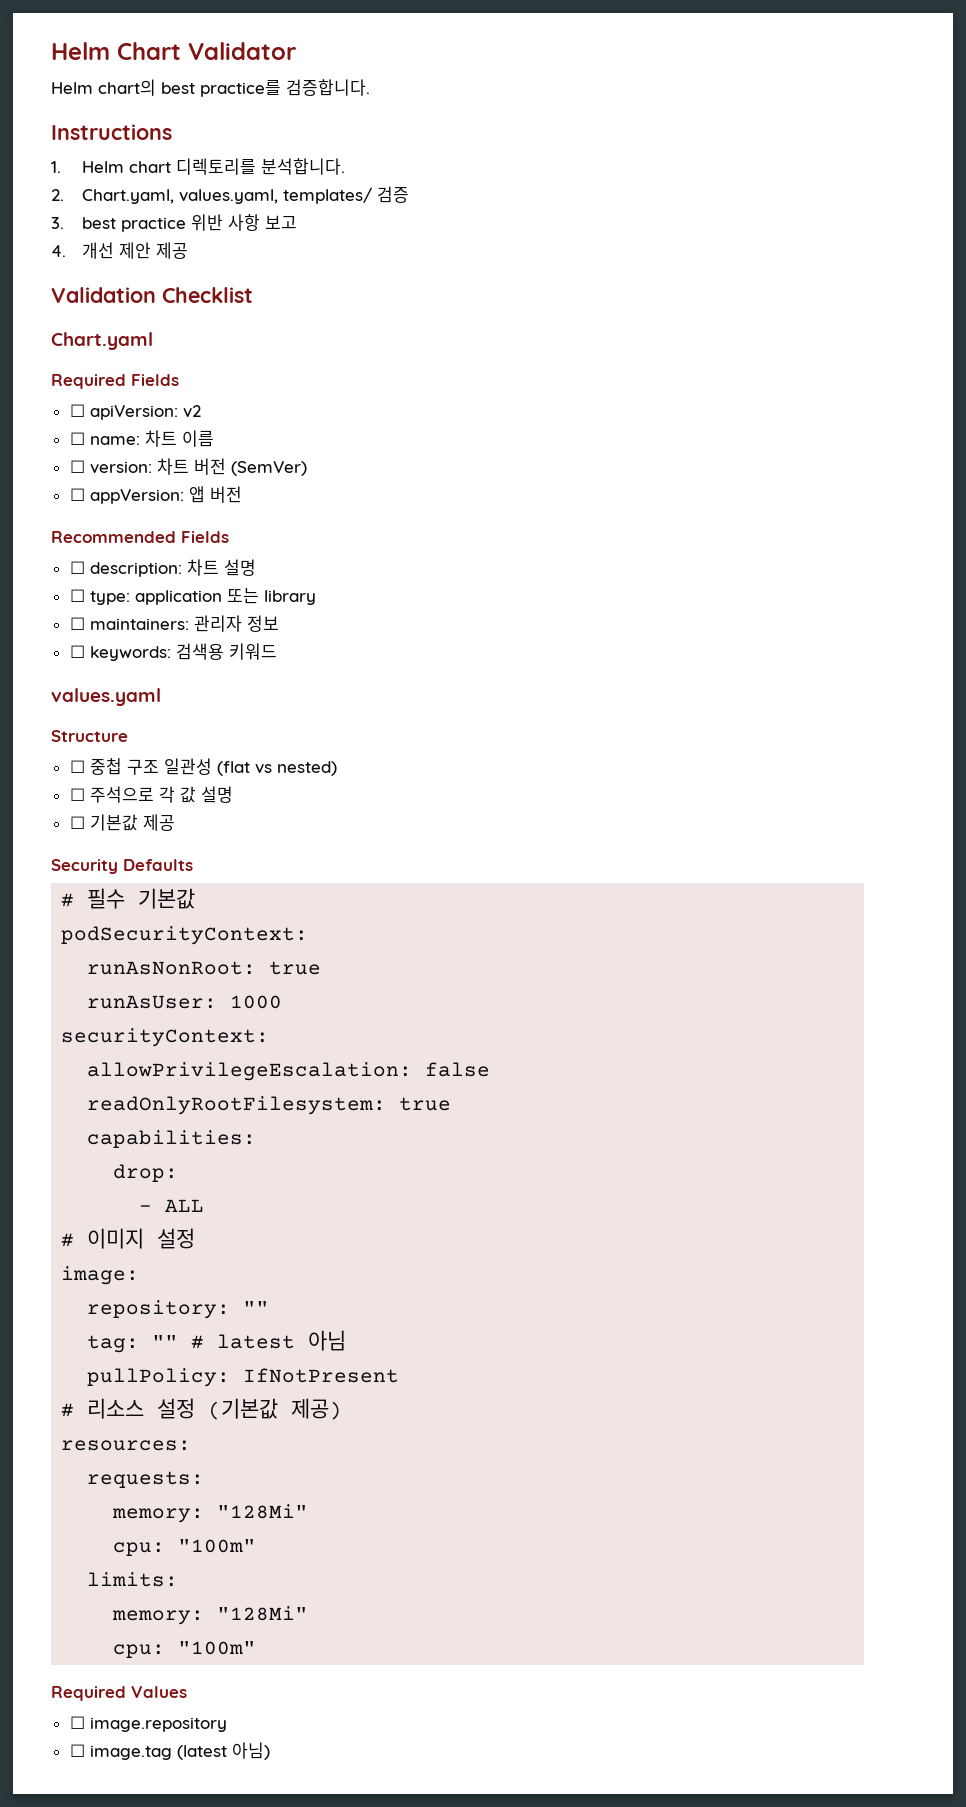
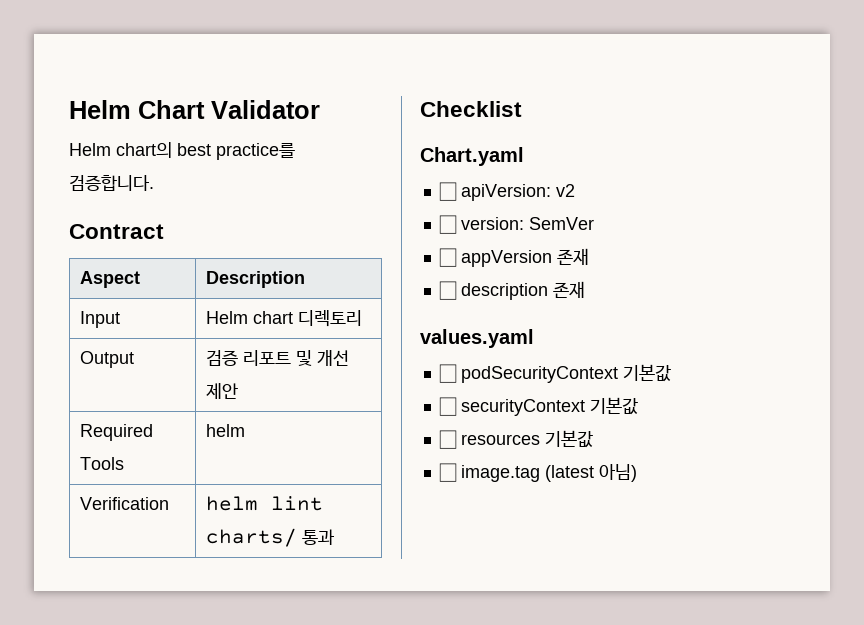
[51,124,172,140] [51,158,346,175] [51,186,410,204] [51,214,298,232] [51,242,189,259] [51,287,156,303] Instructions // 1. Helm chart 디렉토리를 분석합니다. // 2. Chart.yaml, values.yaml, templates/ 검증 // 3. best practice 위반 사항 보고 // 4. 개선 제안 제공 // Validation -> [69,224,164,239] [79,271,140,288] [205,271,305,288] [79,311,120,328] [205,310,362,327] [79,351,134,368] [205,350,349,366] [205,383,238,399] [79,424,153,441] [79,457,124,470] [205,424,245,437] [79,497,169,510] [205,496,323,511] [205,528,335,547] Contract // Aspect | Description // Input | Helm chart 디렉토리 // Output | 검증 리포트 및 개선 제안 // Required Tools | helm // Verification | helm lint charts/ 통과 //
[51,374,179,389] // Required Fields -> (524, 156) none
[89,430,214,447] [69,458,307,476] [69,486,242,504] [51,531,229,543] [69,559,256,577] [69,587,316,605] [69,615,279,632] [69,643,277,661] [51,688,161,706] [51,730,128,742] [69,758,337,776] [69,786,233,803] [69,814,175,831] [51,859,193,874] [61,888,196,909] [61,926,309,945] [87,961,322,975] [87,995,283,1009] [61,1028,270,1047] [87,1062,491,1081] [87,1096,452,1115] [87,1130,257,1148] [113,1164,179,1182] [139,1199,205,1212] [61,1228,196,1249] [61,1266,140,1285] [87,1300,270,1319] [87,1330,347,1353] [87,1368,400,1387] [61,1398,343,1420] [61,1440,192,1451] [87,1471,205,1488] [112,1504,309,1523] [113,1539,257,1556] [87,1572,179,1587] [112,1606,309,1625] [113,1641,257,1658] [51,1686,187,1701] [69,1716,227,1732] name: 차트 이름 // ☐ version: 차트 버전 (SemVer) // ☐ appVersion: 앱 버전 // Recommended Fields // ☐ description: 차트 설명 // ☐ type: application 또는 library // ☐ maintainers: 관리자 정보 // ☐ keywords: 검색용 키워드 // values.yaml // Structure // ☐ 중첩 구조 일관성 (flat vs nested) // ☐ 주석으로 각 값 설명 // ☐ 기본값 제공 // Security Defaults // # 필수 기본값 // podSecurityContext: // runAsNonRoot: true // runAsUser: 1000 // securityContext: // allowPrivilegeEscalation: false // readOnlyRootFilesystem: true // capabilities: // drop: // - ALL // # 이미지 설정 // image: // repository: "" // tag: "" # latest 아님 // pullPolicy: IfNotPresent // # 리소스 설정 (기본값 제공) // resources: // requests: // memory: "128Mi" // cpu: "100m" // limits: // memory: "128Mi" // cpu: "100m" // Required Values // ☐ image.repository -> [460,217,594,230] [438,248,589,267] [438,281,585,300] [420,329,534,348] [438,364,671,383] [438,397,638,416] [438,430,593,449] version: SemVer // ☐ appVersion 존재 // ☐ description 존재 // values.yaml // ☐ podSecurityContext 기본값 // ☐ securityContext 기본값 // ☐ resources 기본값

